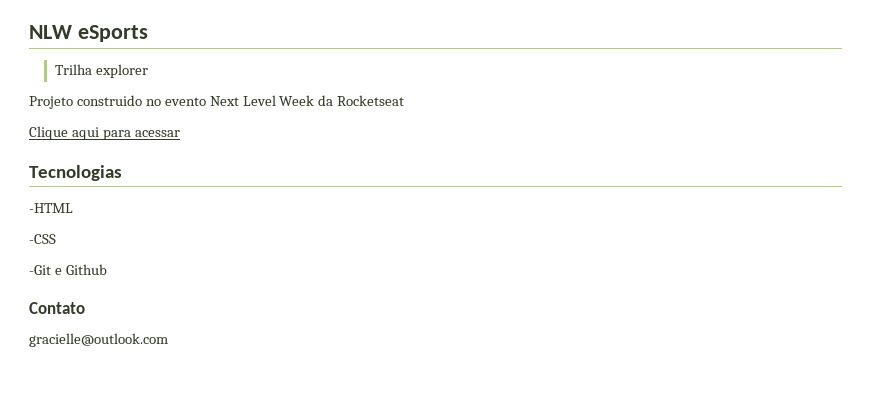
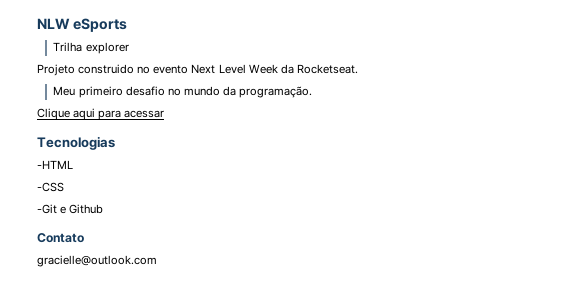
[337,95,405,106] Rocketseat -> [296,64,358,74] [53,86,313,98] Rocketseat. // Meu primeiro desafio no mundo da programação.

